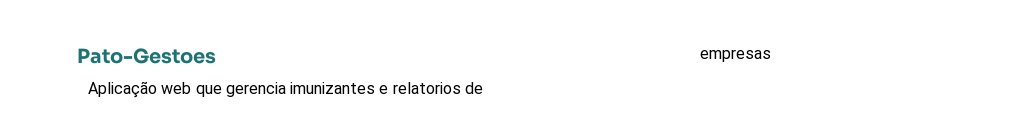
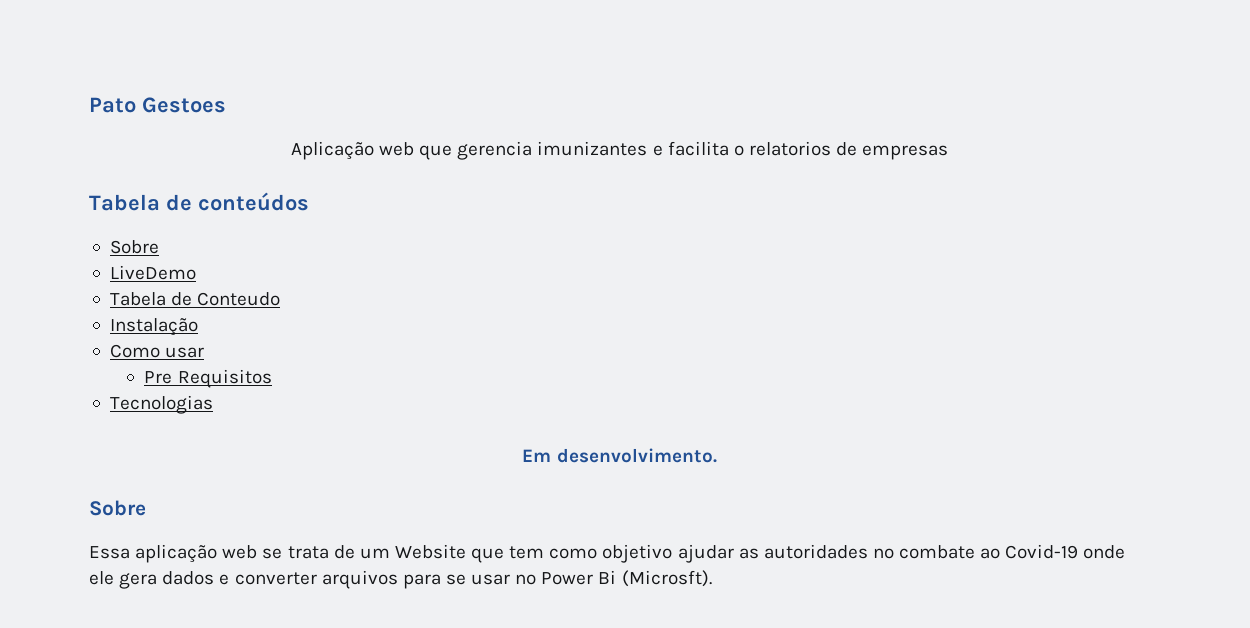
[77,48,216,64] Pato-Gestoes -> [89,97,226,113] Pato Gestoes
(389, 89) none -> [667,141,744,156] facilita o
(771, 56) none -> [89,192,309,211] [109,240,159,254] [109,265,196,280] [109,292,281,306] [109,318,198,336] [109,344,205,358] [144,369,272,388] [109,395,213,414] [522,448,717,463] [89,500,146,516] [89,544,1126,563] [89,570,712,589] // Tabela de conteúdos // Sobre // LiveDemo // Tabela de Conteudo // Instalação // Como usar // Pre Requisitos // Tecnologias // Em desenvolvimento. // Sobre // Essa aplicação web se trata de um Website que tem como objetivo ajudar as autoridades no combate ao Covid-19 onde ele gera dados e converter arquivos para se usar no Power Bi (Microsft).

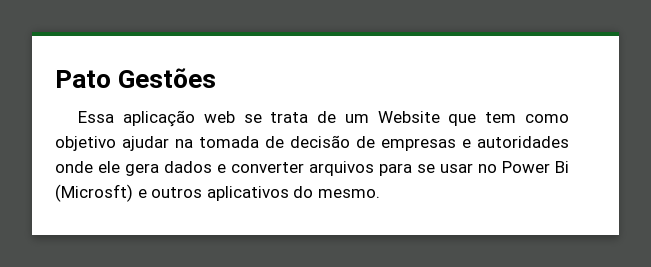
[142,97,226,113] [290,141,949,160] [89,192,309,211] [109,240,159,254] [109,265,196,280] [109,292,281,306] [109,318,198,336] [109,344,205,358] [144,369,272,388] [109,395,213,414] [522,448,717,463] [89,500,146,516] Gestoes // Aplicação web que gerencia imunizantes e facilita o relatorios de empresas // Tabela de conteúdos // Sobre // LiveDemo // Tabela de Conteudo // Instalação // Como usar // Pre Requisitos // Tecnologias // Em desenvolvimento. // Sobre -> [118,68,217,88] Gestões
[738,544,1079,559] as autoridades no combate ao Covid-19 -> [175,135,569,151] na tomada de decisão de empresas e autoridades
[621,570,712,587] (Microsft). -> [55,184,380,202] (Microsft) e outros aplicativos do mesmo.

